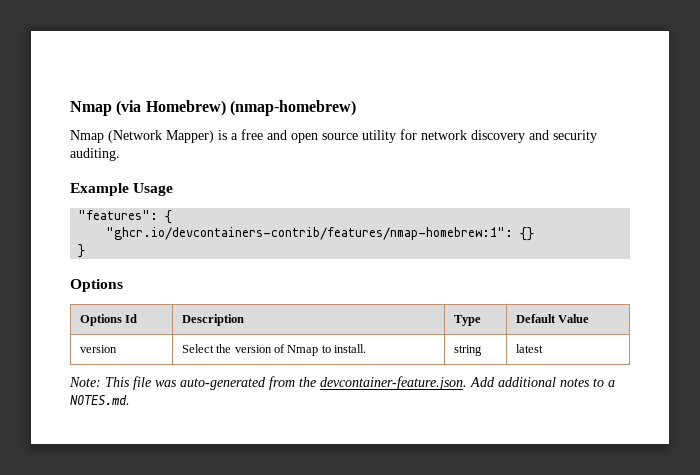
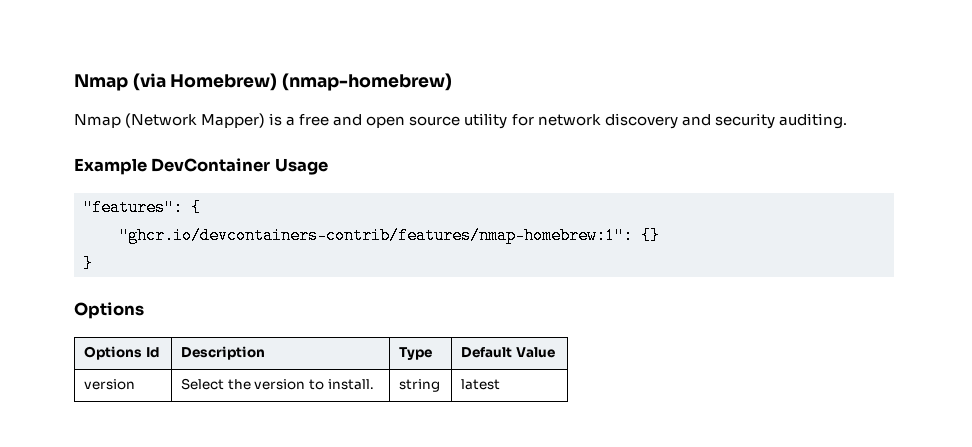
(129, 189) none -> [151,158,271,172] DevContainer
[273,344,319,356] of Nmap -> (306, 384) none
[69,376,615,390] [70,395,130,405] // Note: This file was auto-generated from the devcontainer-feature.json. Add additional notes to a NOTES.md. -> (501, 384) none

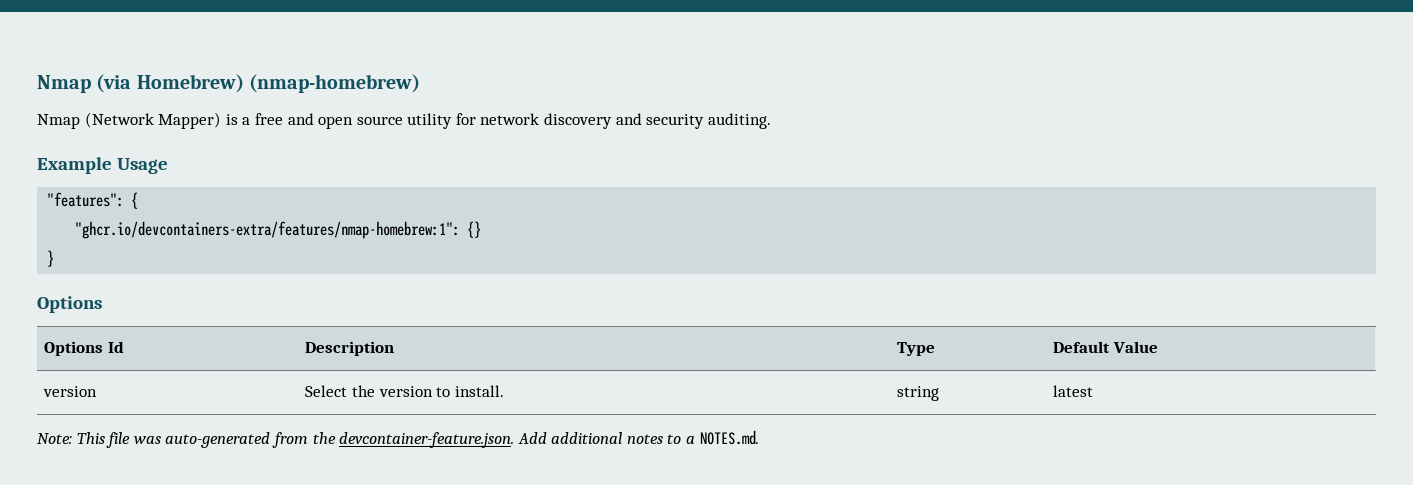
[151,158,271,172] DevContainer -> (112, 165) none
[119,227,633,244] "ghcr.io/devcontainers-contrib/features/nmap-homebrew:1": -> [75,221,461,239] "ghcr.io/devcontainers-extra/features/nmap-homebrew:1":
(501, 384) none -> [37,430,759,448] // Note: This file was auto-generated from the devcontainer-feature.json. Add additional notes to a NOTES.md.

